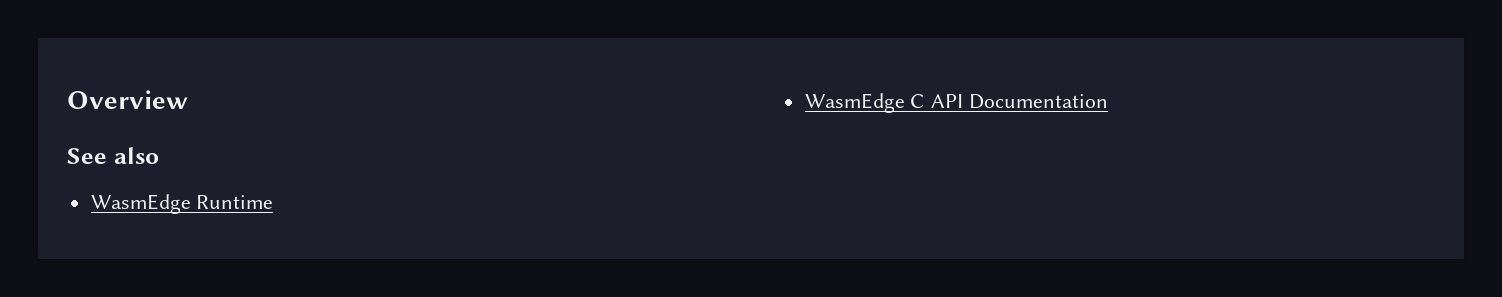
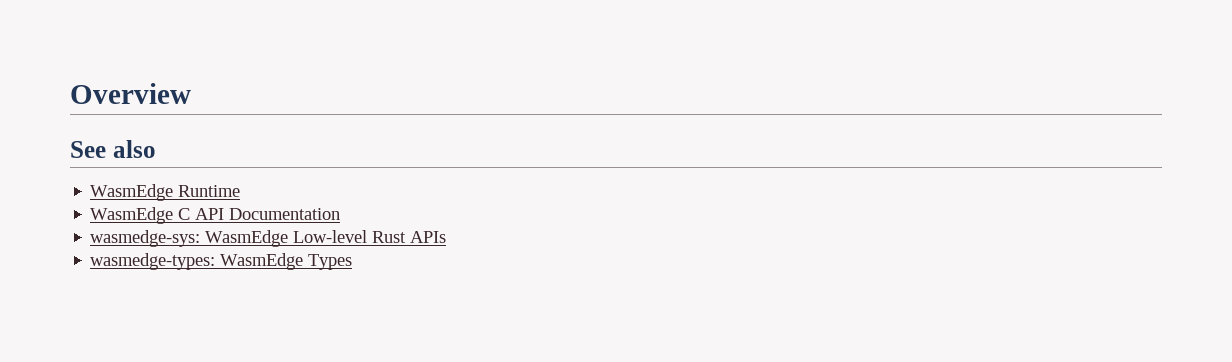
(1109, 101) none -> [90,230,447,247] [90,253,353,270] // wasmedge-sys: WasmEdge Low-level Rust APIs // wasmedge-types: WasmEdge Types

